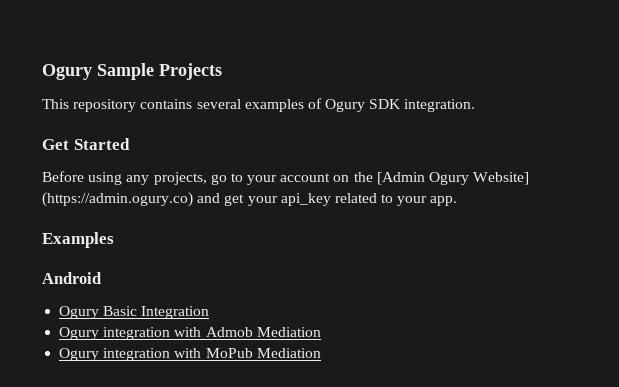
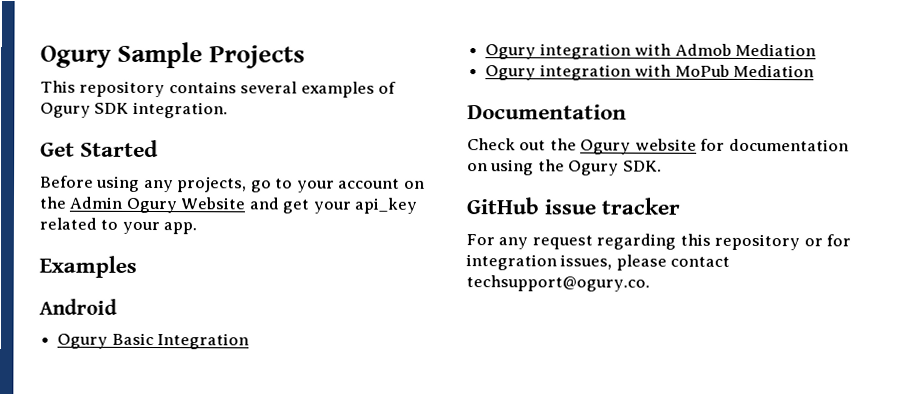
[376,172,530,185] [42,192,193,207] [Admin Ogury Website] (https://admin.ogury.co) -> [69,196,247,214] Admin Ogury Website
(321, 353) none -> [467,104,627,120] [467,138,849,155] [467,159,662,176] [466,197,682,215] [466,233,852,251] [466,254,731,271] [466,275,650,292] // Documentation // Check out the Ogury website for documentation on using the Ogury SDK. // GitHub issue tracker // For any request regarding this repository or for integration issues, please contact techsupport@ogury.co.

